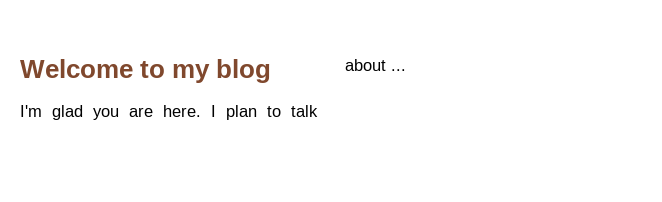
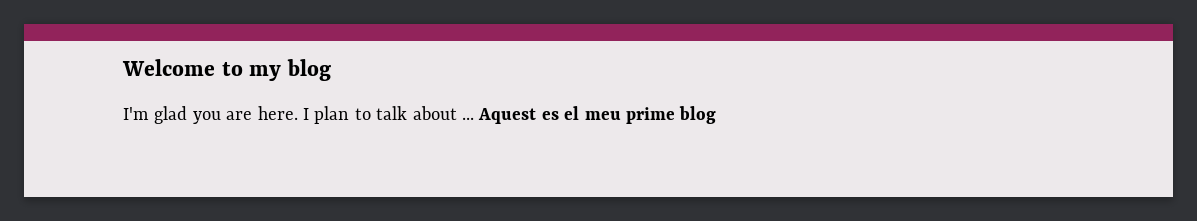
(406, 70) none -> [478,106,717,124] Aquest es el meu prime blog

